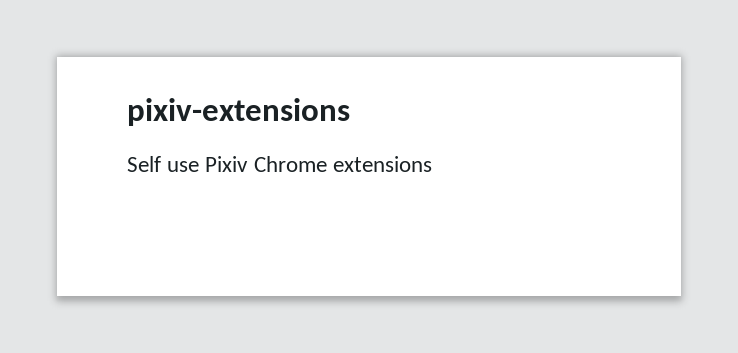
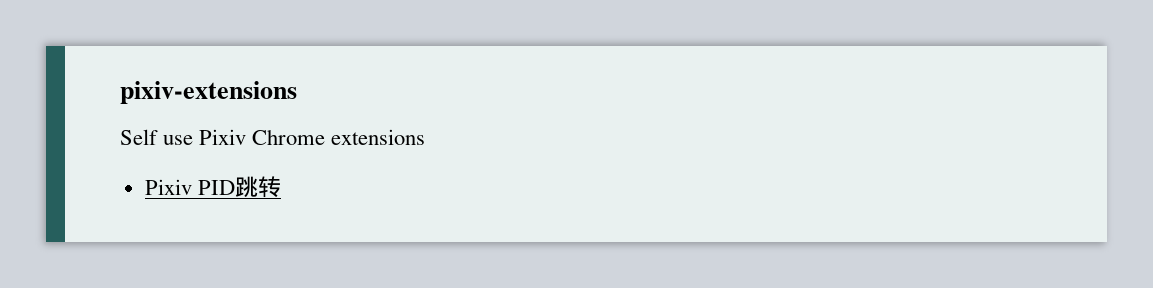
(432, 164) none -> [144,176,281,198] // Pixiv PID跳转

